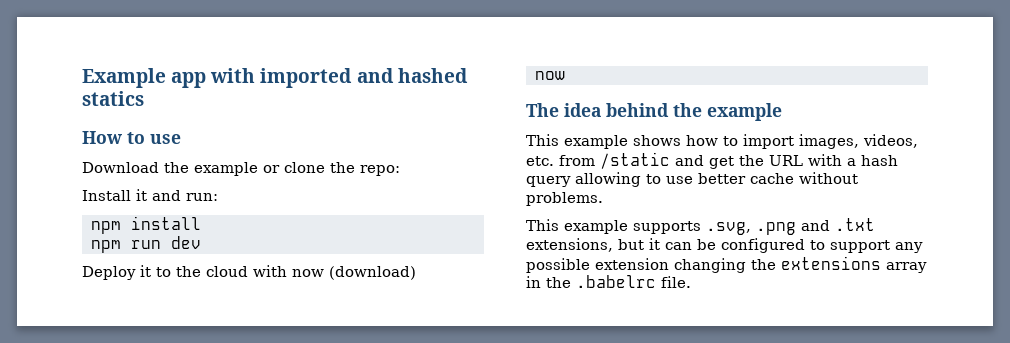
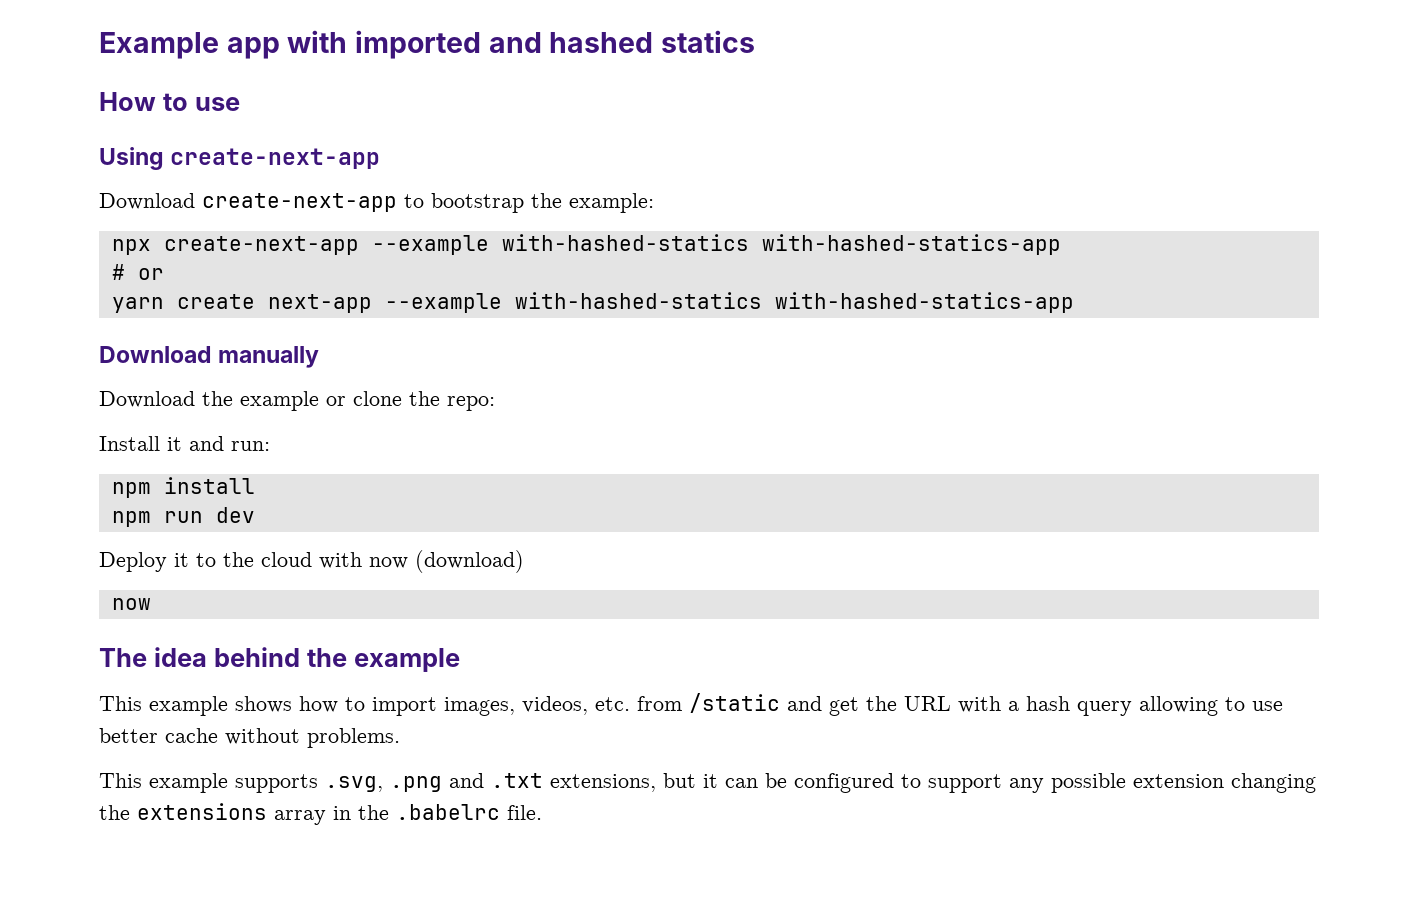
(181, 139) none -> [99,147,381,170] [99,193,654,213] [111,234,1061,255] [111,264,164,280] [111,292,1074,313] [99,346,320,368] // Using create-next-app // Download create-next-app to bootstrap the example: // npx create-next-app --example with-hashed-statics with-hashed-statics-app // # or // yarn create next-app --example with-hashed-statics with-hashed-statics-app // Download manually

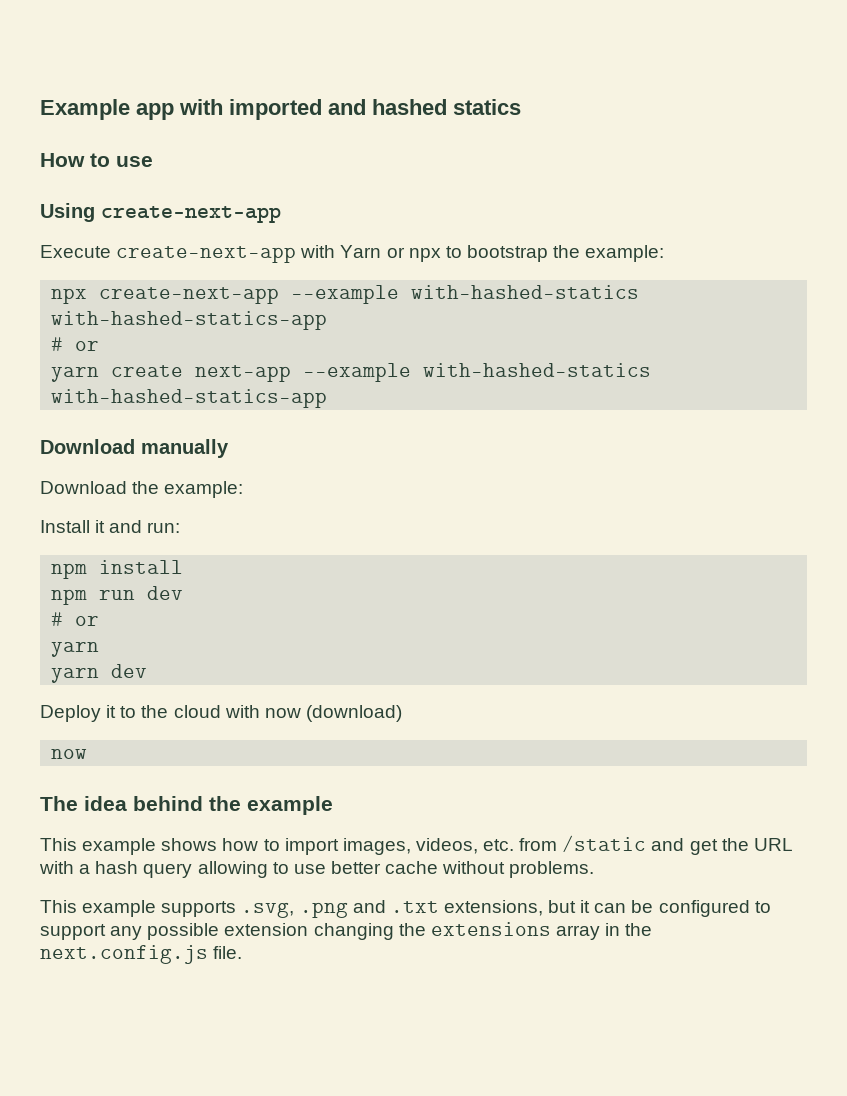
[99,193,397,212] Download create-next-app -> [40,245,441,263] Execute create-next-app with Yarn or npx
[240,391,495,411] example or clone the repo: -> [164,481,244,498] example:
(255, 515) none -> [51,612,100,626] [51,642,100,657] [51,664,148,683] // # or // yarn // yarn dev
[396,804,500,820] .babelrc -> [40,945,208,964] next.config.js

